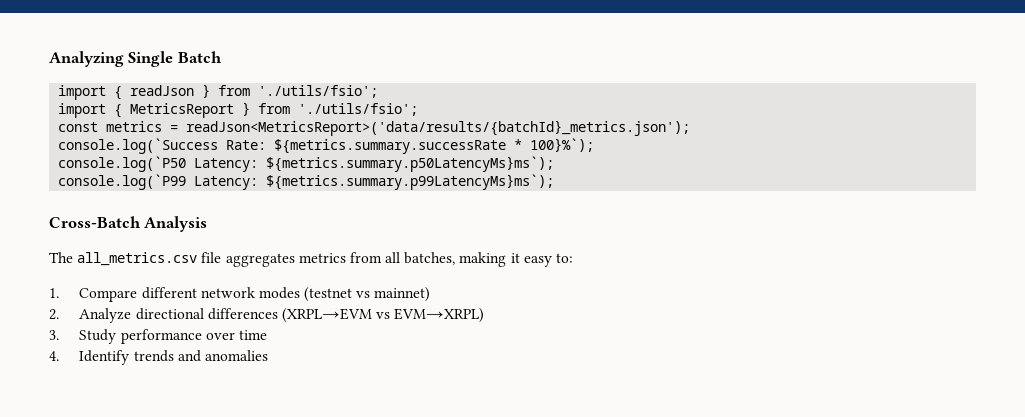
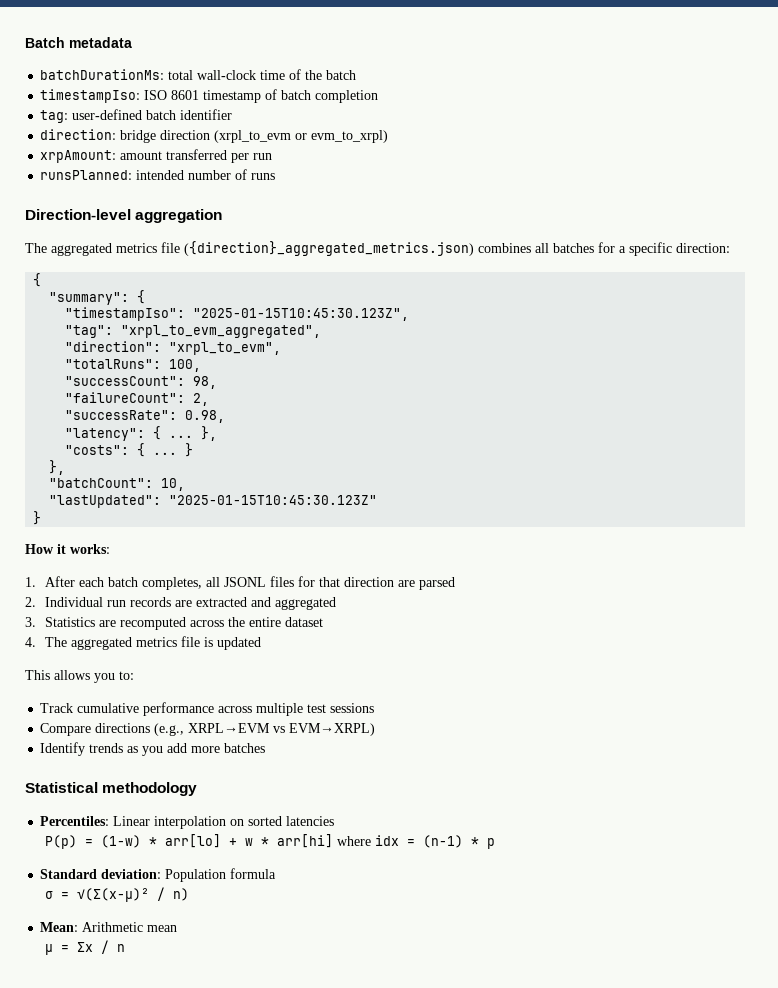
[49,51,174,67] Analyzing Single -> (25, 42) none
[58,84,379,100] [58,102,419,118] [58,120,691,136] [58,138,595,154] [58,156,555,172] [58,174,555,190] [49,216,208,232] [49,252,574,267] [49,287,431,302] [49,308,485,323] [49,329,267,344] [49,350,268,365] // import { readJson } from './utils/fsio'; // import { MetricsReport } from './utils/fsio'; // const metrics = readJson<MetricsReport>('data/results/{batchId}_metrics.json'); // console.log(`Success Rate: ${metrics.summary.successRate * 100}%`); // console.log(`P50 Latency: ${metrics.summary.p50LatencyMs}ms`); // console.log(`P99 Latency: ${metrics.summary.p99LatencyMs}ms`); // Cross-Batch Analysis // The all_metrics.csv file aggregates metrics from all batches, making it easy to: // 1. Compare different network modes (testnet vs mainnet) // 2. Analyze directional differences (XRPL→EVM vs EVM→XRPL) // 3. Study performance over time // 4. Identify trends and anomalies -> [69,37,132,48] [40,69,357,80] [40,89,379,103] [40,109,233,123] [40,129,389,143] [40,149,273,163] [40,169,276,180] [25,209,223,223] [25,241,730,256] [33,273,42,287] [49,290,146,305] [65,307,410,321] [65,325,322,338] [65,341,282,355] [65,359,202,372] [65,376,218,389] [65,392,210,406] [65,410,226,423] [65,426,218,441] [65,443,194,457] [49,460,66,475] [49,478,186,491] [49,495,378,508] [33,511,42,525] [25,544,110,554] [25,576,456,590] [25,597,337,610] [25,617,324,630] [25,636,262,650] [25,670,134,683] [40,702,375,716] [40,723,376,736] [40,742,266,756] [25,782,198,796] [40,816,335,829] [45,834,496,849] [40,868,277,882] [45,887,190,902] [40,922,178,932] [45,940,126,955] metadata // batchDurationMs: total wall-clock time of the batch // timestampIso: ISO 8601 timestamp of batch completion // tag: user-defined batch identifier // direction: bridge direction (xrpl_to_evm or evm_to_xrpl) // xrpAmount: amount transferred per run // runsPlanned: intended number of runs // Direction-level aggregation // The aggregated metrics file ({direction}_aggregated_metrics.json) combines all batches for a specific direction: // { // "summary": { // "timestampIso": "2025-01-15T10:45:30.123Z", // "tag": "xrpl_to_evm_aggregated", // "direction": "xrpl_to_evm", // "totalRuns": 100, // "successCount": 98, // "failureCount": 2, // "successRate": 0.98, // "latency": { ... }, // "costs": { ... } // }, // "batchCount": 10, // "lastUpdated": "2025-01-15T10:45:30.123Z" // } // How it works: // 1. After each batch completes, all JSONL files for that direction are parsed // 2. Individual run records are extracted and aggregated // 3. Statistics are recomputed across the entire dataset // 4. The aggregated metrics file is updated // This allows you to: // Track cumulative performance across multiple test sessions // Compare directions (e.g., XRPL→EVM vs EVM→XRPL) // Identify trends as you add more batches // Statistical methodology // Percentiles: Linear interpolation on sorted latencies // P(p) = (1-w) * arr[lo] + w * arr[hi] where idx = (n-1) * p // Standard deviation: Population formula // σ = √(Σ(x-μ)² / n) // Mean: Arithmetic mean // μ = Σx / n

